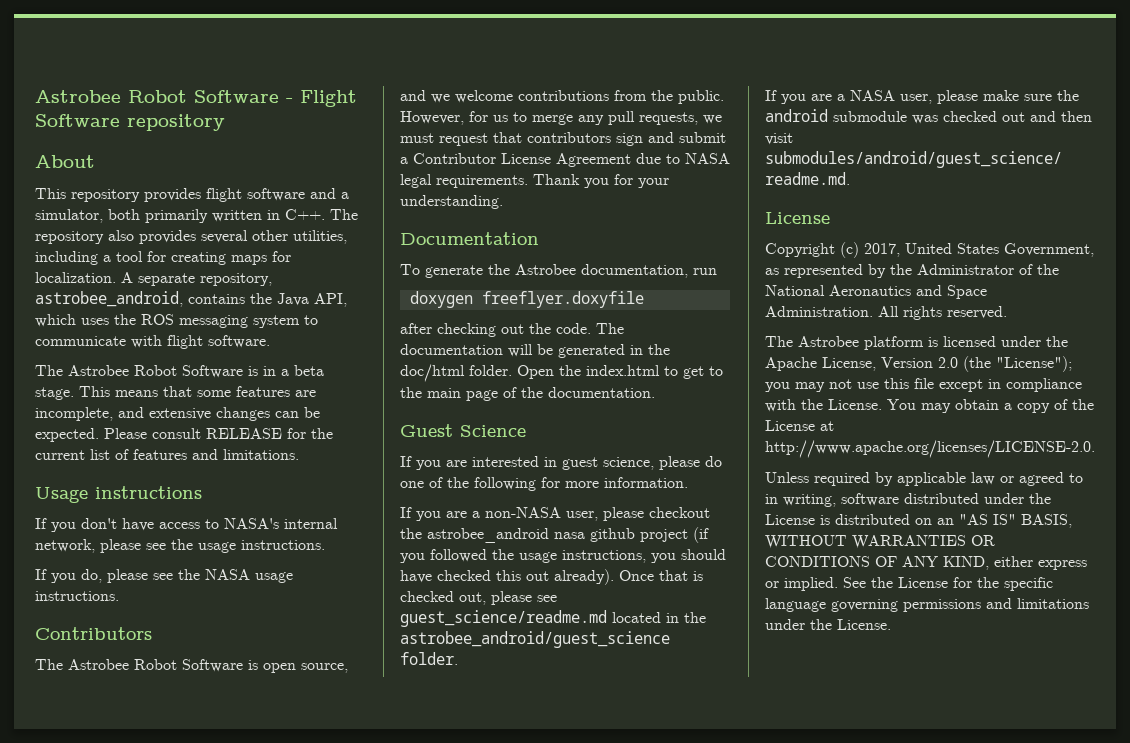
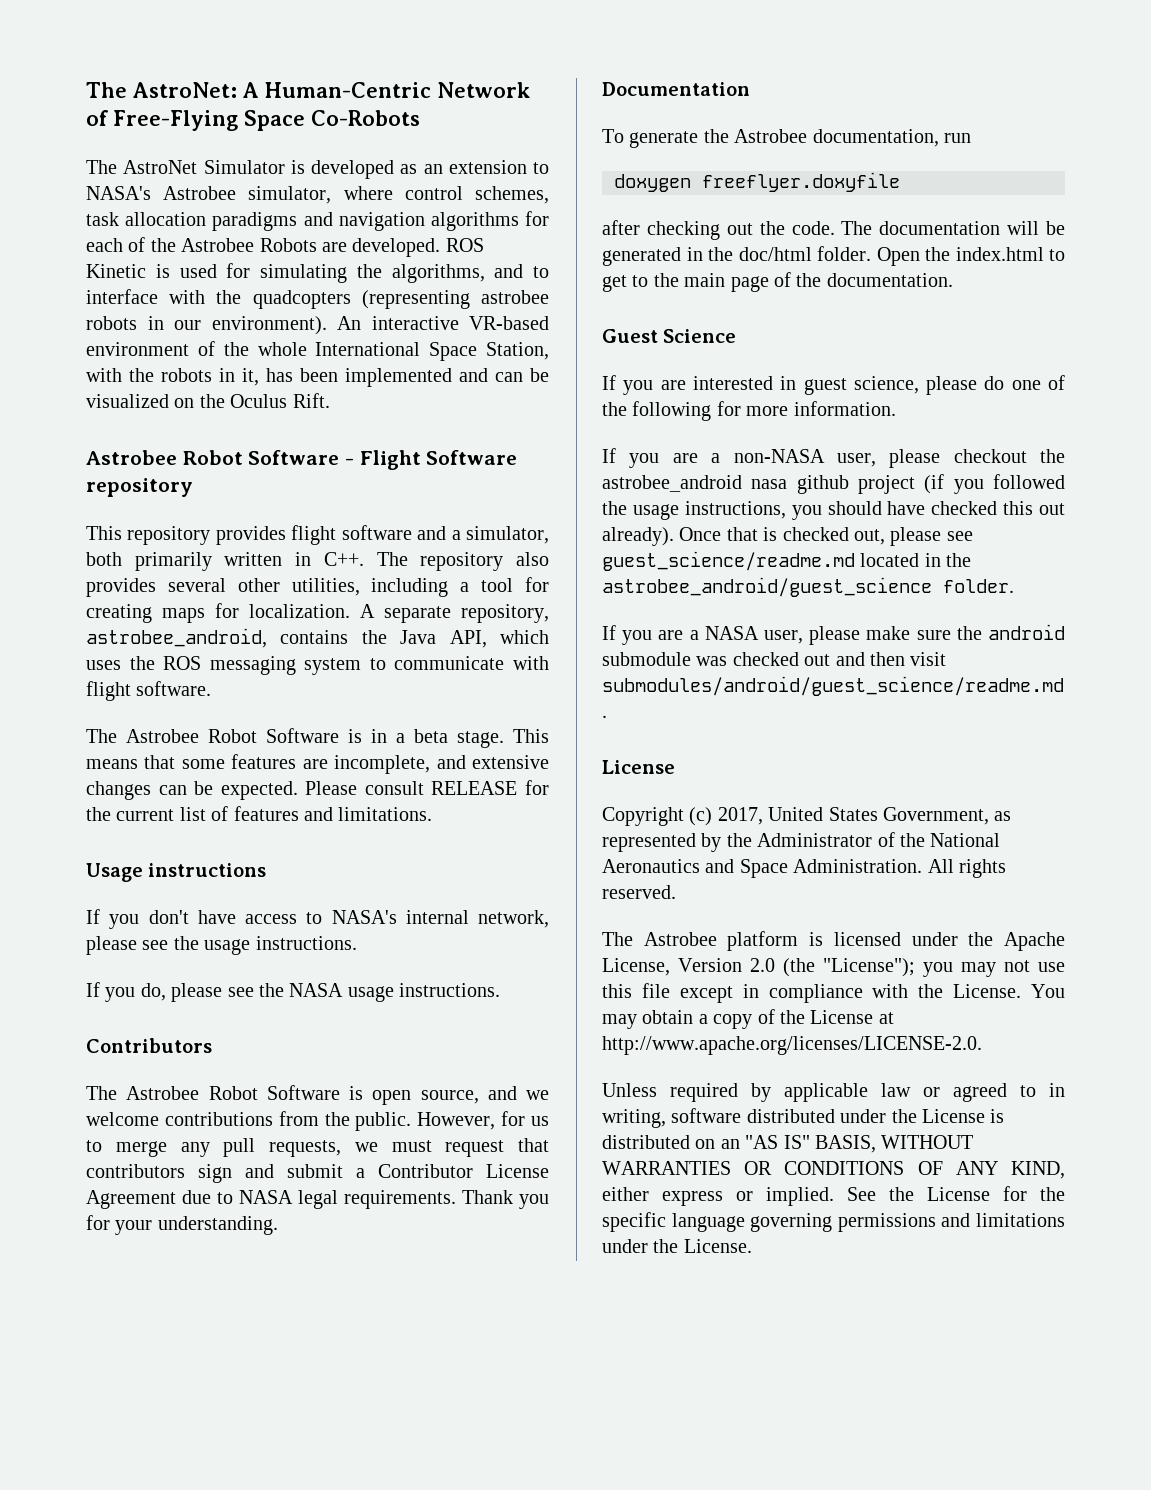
(35, 96) none -> [86,82,530,98] [86,110,420,131] [86,160,549,179] [86,186,549,204] [86,211,549,231] [86,237,484,257] [86,263,549,283] [86,289,549,309] [86,316,549,335] [86,341,549,361] [86,368,549,387] [86,393,330,408] The AstroNet: A Human-Centric Network of Free-Flying Space Co-Robots // The AstroNet Simulator is developed as an extension to NASA's Astrobee simulator, where control schemes, task allocation paradigms and navigation algorithms for each of the Astrobee Robots are developed. ROS Kinetic is used for simulating the algorithms, and to interface with the quadcopters (representing astrobee robots in our environment). An interactive VR-based environment of the whole International Space Station, with the robots in it, has been implemented and can be visualized on the Oculus Rift. //
[35,155,95,168] // About -> (193, 487) none

